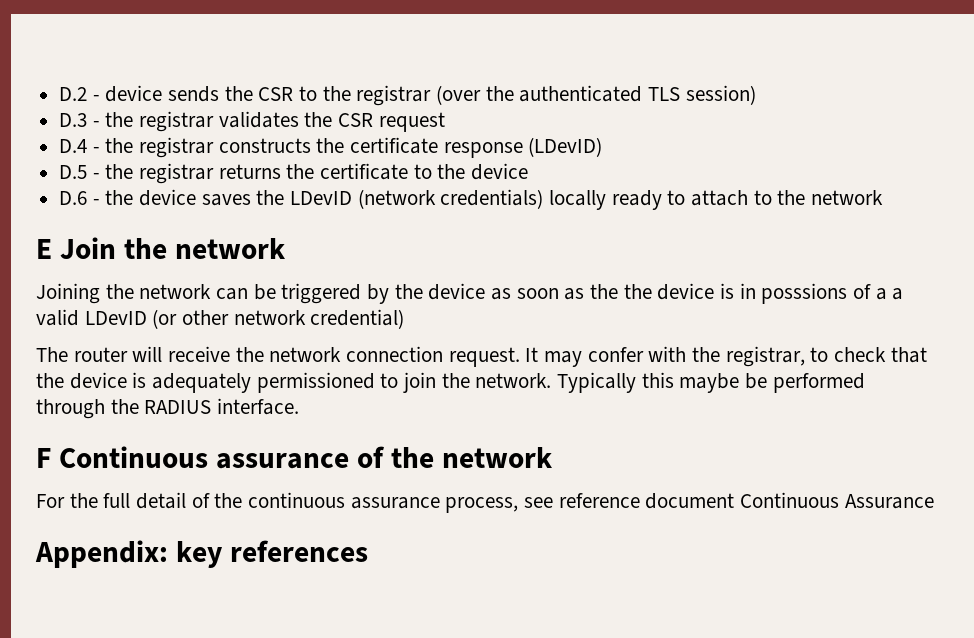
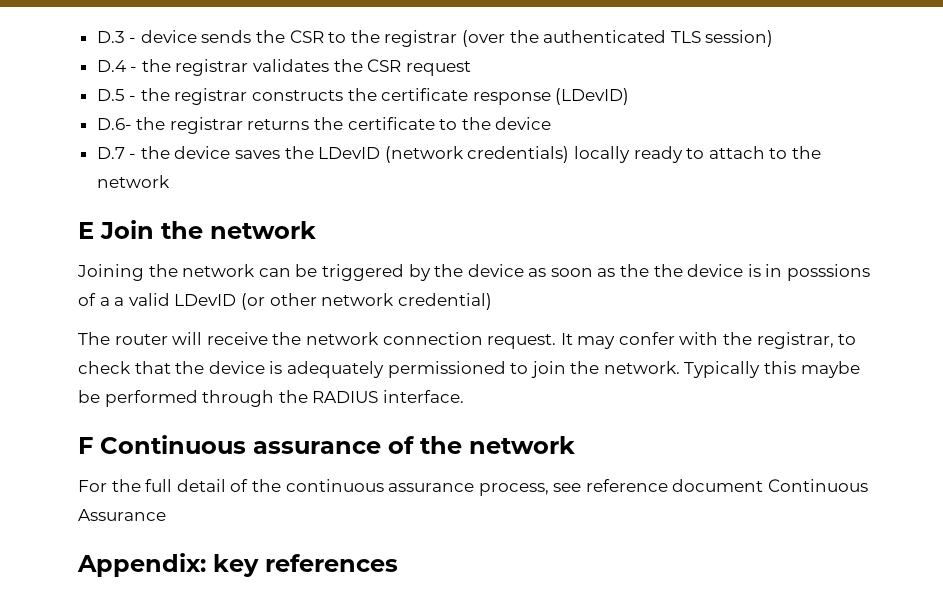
[59,87,88,101] D.2 -> [96,31,125,43] D.3
[59,113,88,127] D.3 -> [96,60,126,72] D.4
[59,139,88,153] D.4 -> [96,89,125,101] D.5
[59,165,100,179] D.5 - -> [96,118,132,130] D.6-
[59,191,88,205] D.6 -> [96,147,125,159] D.7

